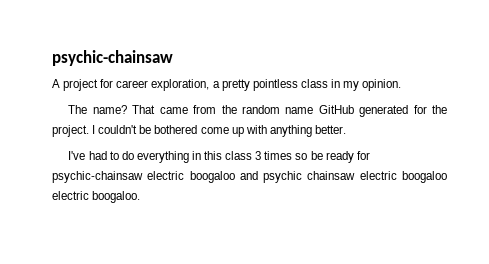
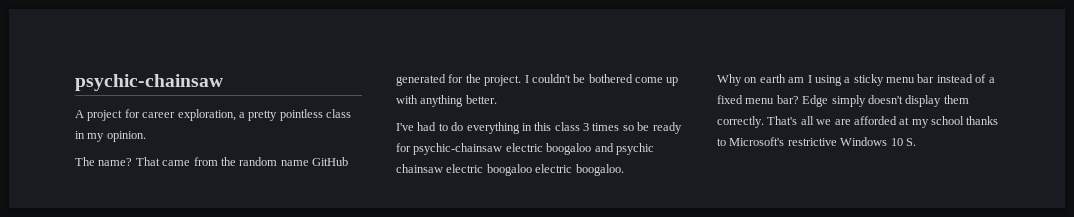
(141, 197) none -> [717,74,995,86] [717,95,969,107] [717,116,999,128] [717,137,916,146] // Why on earth am I using a sticky menu bar instead of a fixed menu bar? Edge simply doesn't display them correctly. That's all we are afforded at my school thanks to Microsoft's restrictive Windows 10 S.

